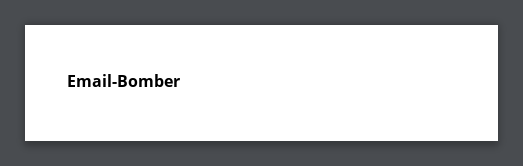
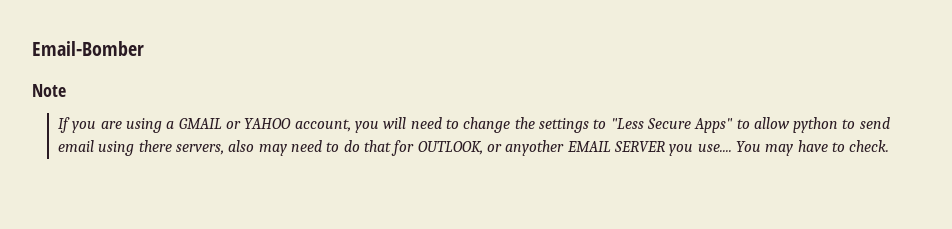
(180, 80) none -> [32,84,66,97] [58,117,890,133] [58,140,890,156] // Note // If you are using a GMAIL or YAHOO account, you will need to change the settings to "Less Secure Apps" to allow python to send email using there servers, also may need to do that for OUTLOOK, or anyother EMAIL SERVER you use.... You may have to check.

